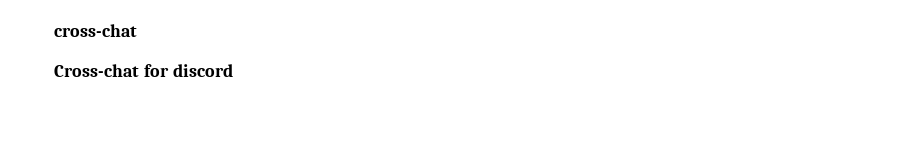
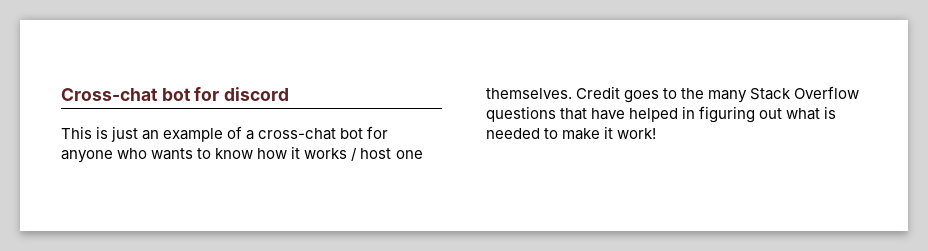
[54,24,137,37] [54,64,139,77] cross-chat // Cross-chat -> [61,88,191,101] Cross-chat bot
(233, 70) none -> [61,126,389,142] [61,146,423,163] [486,86,860,103] [486,106,837,123] [486,126,657,140] // This is just an example of a cross-chat bot for anyone who wants to know how it works / host one themselves. Credit goes to the many Stack Overflow questions that have helped in figuring out what is needed to make it work!

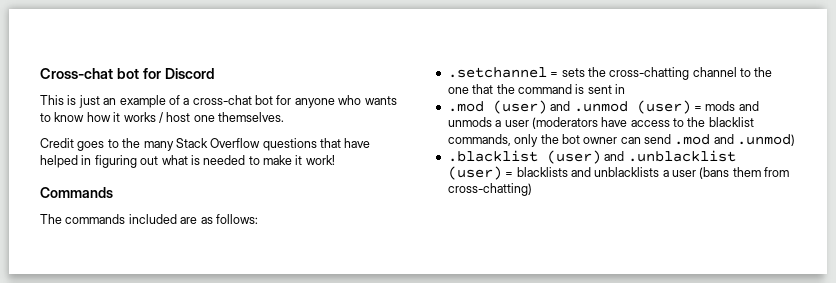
[224,87,290,101] discord -> [164,68,215,79] Discord
(572, 93) none -> (284, 117) //
(657, 133) none -> [40,187,113,198] [40,214,258,224] [447,67,773,80] [447,84,625,94] [447,100,759,114] [447,117,754,129] [447,134,796,147] [447,150,736,164] [447,166,790,180] [447,183,532,196] // Commands // The commands included are as follows: // .setchannel = sets the cross-chatting channel to the one that the command is sent in // .mod (user) and .unmod (user) = mods and unmods a user (moderators have access to the blacklist commands, only the bot owner can send .mod and .unmod) // .blacklist (user) and .unblacklist (user) = blacklists and unblacklists a user (bans them from cross-chatting)

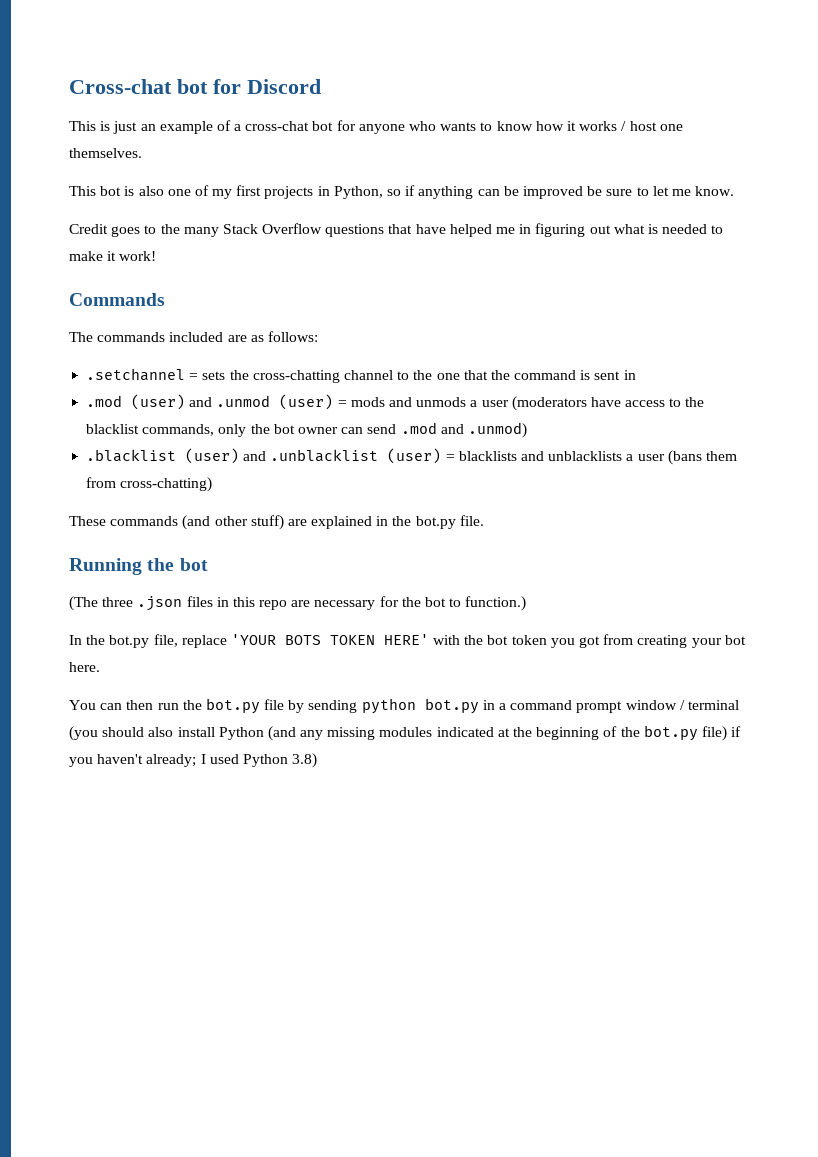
(284, 117) none -> [69,185,735,199] // This bot is also one of my first projects in Python, so if anything can be improved be sure to let me know.
(78, 161) none -> [496,227,516,234] me
(532, 189) none -> [69,515,484,530] [69,558,208,575] [69,596,527,611] [69,634,746,648] [69,662,100,672] [69,698,739,714] [69,725,742,741] [69,753,318,768] // These commands (and other stuff) are explained in the bot.py file. // Running the bot // (The three .json files in this repo are necessary for the bot to function.) // In the bot.py file, replace 'YOUR BOTS TOKEN HERE' with the bot token you got from creating your bot here. // You can then run the bot.py file by sending python bot.py in a command prompt window / terminal (you should also install Python (and any missing modules indicated at the beginning of the bot.py file) if you haven't already; I used Python 3.8)

